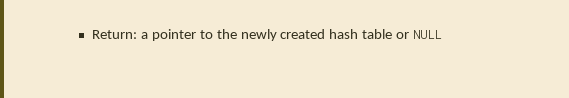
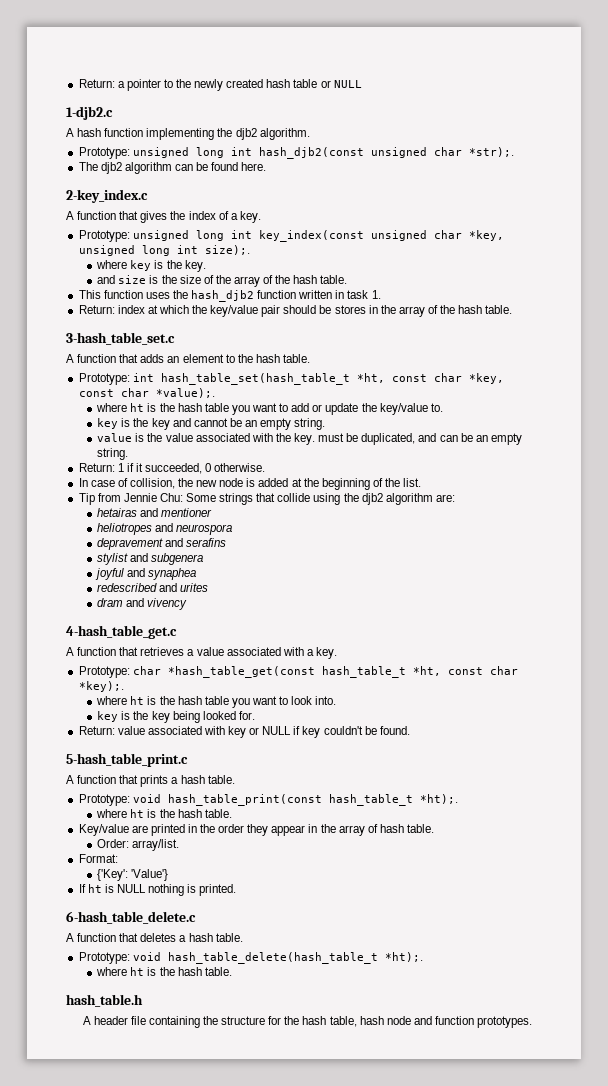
(443, 34) none -> [66,106,113,120] [66,128,310,140] [78,147,514,159] [78,162,267,174] [66,189,148,203] [66,211,261,223] [78,230,504,242] [78,245,250,256] [96,260,206,272] [97,275,348,287] [78,290,381,302] [78,305,513,317] [66,332,175,345] [66,354,310,363] [78,373,504,385] [78,388,215,398] [96,403,443,415] [97,418,326,430] [97,433,522,445] [97,448,129,460] [78,463,266,474] [78,478,422,490] [78,493,455,505] [97,508,213,517] [97,523,233,535] [97,538,227,550] [97,553,204,565] [95,568,197,580] [97,583,209,592] [97,598,188,610] [66,625,177,639] [66,647,337,659] [78,666,518,678] [78,681,124,692] [96,696,337,708] [97,711,255,723] [78,726,410,738] [66,753,188,767] [66,775,235,787] [78,794,458,806] [96,809,232,818] [78,824,435,836] [97,839,180,851] [78,854,118,863] [97,869,169,881] [78,884,237,896] [66,911,196,924] [66,933,243,942] [78,952,423,964] [96,967,232,976] [66,994,143,1007] [82,1016,533,1028] // 1-djb2.c // A hash function implementing the djb2 algorithm. // Prototype: unsigned long int hash_djb2(const unsigned char *str);. // The djb2 algorithm can be found here. // 2-key_index.c // A function that gives the index of a key. // Prototype: unsigned long int key_index(const unsigned char *key, unsigned long int size);. // where key is the key. // and size is the size of the array of the hash table. // This function uses the hash_djb2 function written in task 1. // Return: index at which the key/value pair should be stores in the array of the hash table. // 3-hash_table_set.c // A function that adds an element to the hash table. // Prototype: int hash_table_set(hash_table_t *ht, const char *key, const char *value);. // where ht is the hash table you want to add or update the key/value to. // key is the key and cannot be an empty string. // value is the value associated with the key. must be duplicated, and can be an empty string. // Return: 1 if it succeeded, 0 otherwise. // In case of collision, the new node is added at the beginning of the list. // Tip from Jennie Chu: Some strings that collide using the djb2 algorithm are: // hetairas and mentioner // heliotropes and neurospora // depravement and serafins // stylist and subgenera // joyful and synaphea // redescribed and urites // dram and vivency // 4-hash_table_get.c // A function that retrieves a value associated with a key. // Prototype: char *hash_table_get(const hash_table_t *ht, const char *key);. // where ht is the hash table you want to look into. // key is the key being looked for. // Return: value associated with key or NULL if key couldn't be found. // 5-hash_table_print.c // A function that prints a hash table. // Prototype: void hash_table_print(const hash_table_t *ht);. // where ht is the hash table. // Key/value are printed in the order they appear in the array of hash table. // Order: array/list. // Format: // {'Key': 'Value'} // If ht is NULL nothing is printed. // 6-hash_table_delete.c // A function that deletes a hash table. // Prototype: void hash_table_delete(hash_table_t *ht);. // where ht is the hash table. // hash_table.h // A header file containing the structure for the hash table, hash node and function prototypes.

